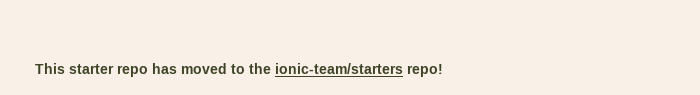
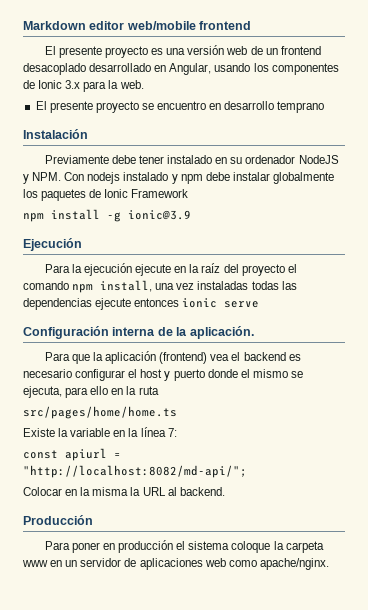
[35,63,443,77] This starter repo has moved to the ionic-team/starters repo! -> [23,21,252,30] [44,45,321,58] [23,63,339,75] [23,80,144,92] [35,101,325,113] [23,129,88,139] [44,155,339,164] [23,172,334,184] [23,189,189,201] [23,209,191,222] [23,238,82,251] [44,263,297,276] [23,280,297,293] [23,298,260,310] [23,326,254,339] [44,351,301,364] [23,369,303,381] [23,386,159,398] [23,406,177,419] [23,427,177,437] [23,448,121,461] [23,465,247,478] [23,487,225,496] [23,515,93,525] [44,540,324,553] [22,558,329,570] Markdown editor web/mobile frontend // El presente proyecto es una versión web de un frontend desacoplado desarrollado en Angular, usando los componentes de Ionic 3.x para la web. // El presente proyecto se encuentro en desarrollo temprano // Instalación // Previamente debe tener instalado en su ordenador NodeJS y NPM. Con nodejs instalado y npm debe instalar globalmente los paquetes de Ionic Framework // npm install -g ionic@3.9 // Ejecución // Para la ejecución ejecute en la raíz del proyecto el comando npm install, una vez instaladas todas las dependencias ejecute entonces ionic serve // Configuración interna de la aplicación. // Para que la aplicación (frontend) vea el backend es necesario configurar el host y puerto donde el mismo se ejecuta, para ello en la ruta // src/pages/home/home.ts // Existe la variable en la línea 7: // const apiurl = "http://localhost:8082/md-api/"; // Colocar en la misma la URL al backend. // Producción // Para poner en producción el sistema coloque la carpeta www en un servidor de aplicaciones web como apache/nginx.

